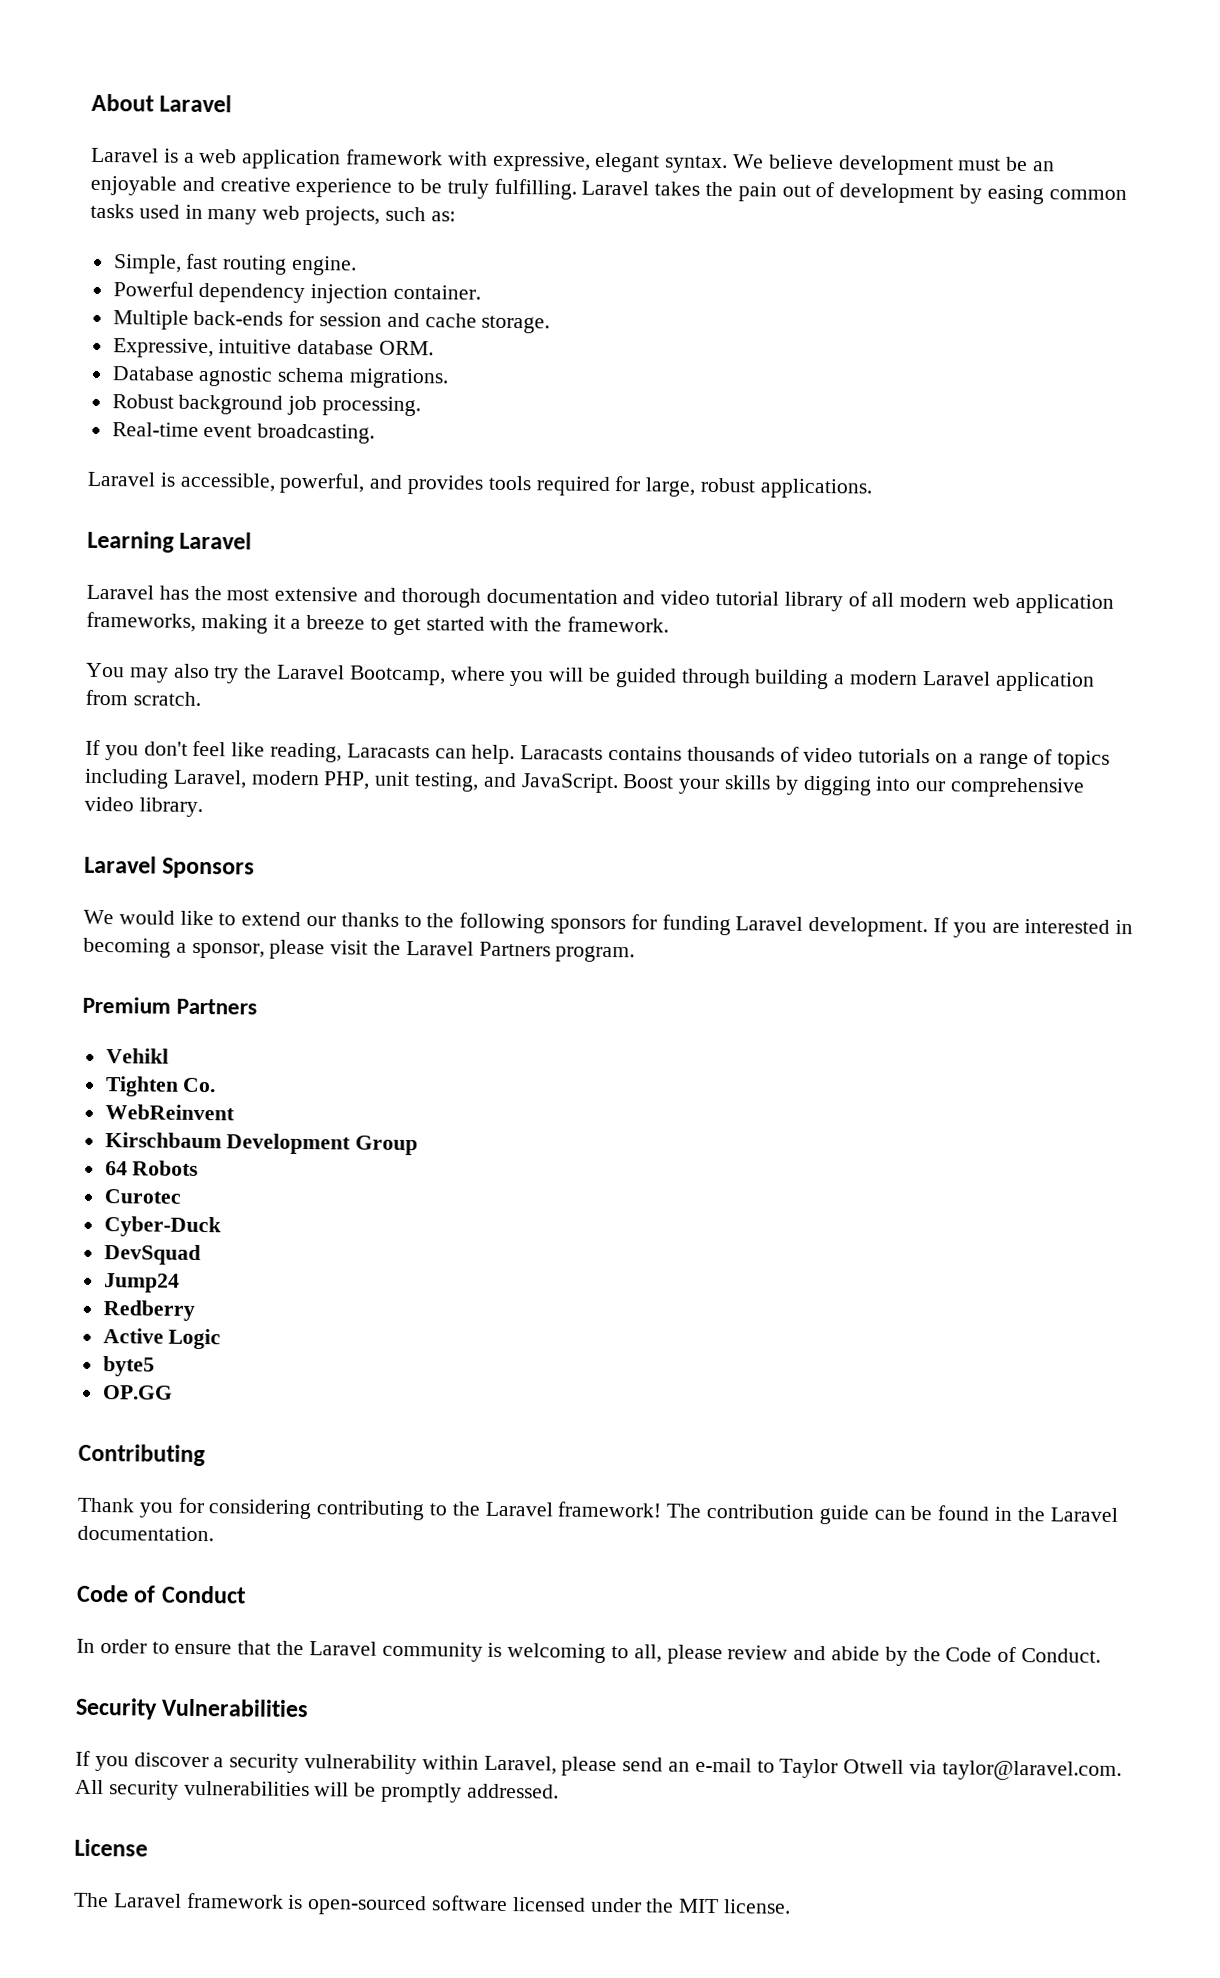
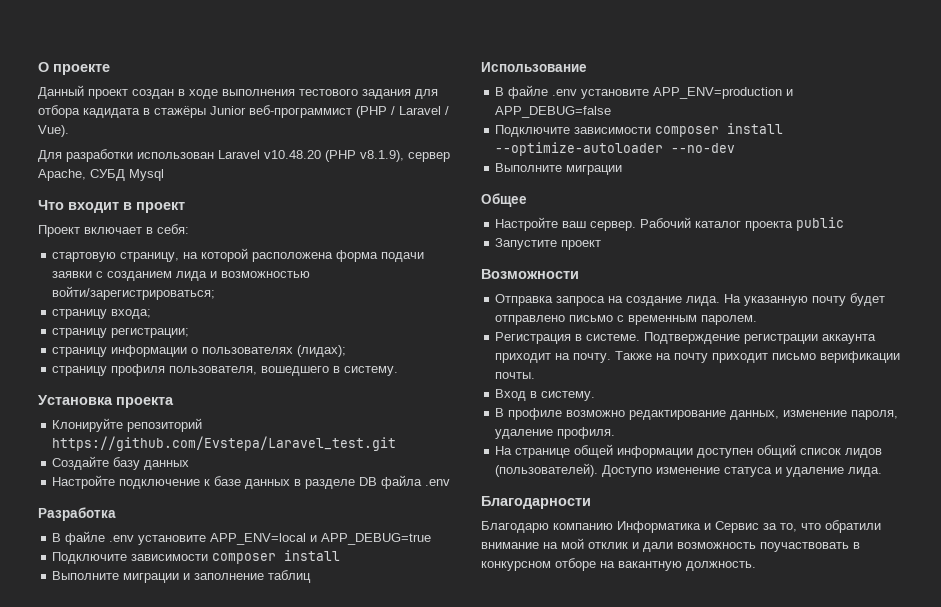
[91,93,233,113] [91,147,1056,176] [90,175,1127,205] [90,203,456,226] [112,253,358,276] [112,281,482,304] [112,310,551,334] [112,338,435,359] [111,366,450,389] [111,394,422,417] [111,422,376,444] [87,471,872,499] [87,530,253,553] [86,584,1114,614] [86,611,670,636] [86,662,1095,692] [85,689,201,706] [85,739,1111,770] [84,768,1086,798] [84,796,203,818] [84,855,256,879] [83,909,1134,938] [83,937,636,963] [82,996,258,1015] [105,1048,169,1064] [104,1076,217,1097] [104,1104,235,1121] [104,1132,419,1156] [104,1160,199,1176] [103,1189,182,1204] [103,1216,221,1238] [103,1244,201,1266] [103,1273,180,1293] [102,1300,195,1321] [102,1328,222,1350] [102,1356,155,1377] [101,1385,173,1400] [78,1443,206,1467] [77,1497,1118,1525] [77,1525,214,1542] [76,1584,246,1604] [76,1638,1102,1666] [75,1697,310,1720] [75,1750,1122,1782] [75,1779,559,1803] [74,1838,148,1857] [74,1892,792,1916] About Laravel // Laravel is a web application framework with expressive, elegant syntax. We believe development must be an enjoyable and creative experience to be truly fulfilling. Laravel takes the pain out of development by easing common tasks used in many web projects, such as: // Simple, fast routing engine. // Powerful dependency injection container. // Multiple back-ends for session and cache storage. // Expressive, intuitive database ORM. // Database agnostic schema migrations. // Robust background job processing. // Real-time event broadcasting. // Laravel is accessible, powerful, and provides tools required for large, robust applications. // Learning Laravel // Laravel has the most extensive and thorough documentation and video tutorial library of all modern web application frameworks, making it a breeze to get started with the framework. // You may also try the Laravel Bootcamp, where you will be guided through building a modern Laravel application from scratch. // If you don't feel like reading, Laracasts can help. Laracasts contains thousands of video tutorials on a range of topics including Laravel, modern PHP, unit testing, and JavaScript. Boost your skills by digging into our comprehensive video library. // Laravel Sponsors // We would like to extend our thanks to the following sponsors for funding Laravel development. If you are interested in becoming a sponsor, please visit the Laravel Partners program. // Premium Partners // Vehikl // Tighten Co. // WebReinvent // Kirschbaum Development Group // 64 Robots // Curotec // Cyber-Duck // DevSquad // Jump24 // Redberry // Active Logic // byte5 // OP.GG // Contributing // Thank you for considering contributing to the Laravel framework! The contribution guide can be found in the Laravel documentation. // Code of Conduct // In order to ensure that the Laravel community is welcoming to all, please review and abide by the Code of Conduct. // Security Vulnerabilities // If you discover a security vulnerability within Laravel, please send an e-mail to Taylor Otwell via taylor@laravel.com. All security vulnerabilities will be promptly addressed. // License // The Laravel framework is open-sourced software licensed under the MIT license. -> [38,62,110,75] [38,85,438,99] [38,105,449,118] [38,125,69,137] [38,149,450,162] [38,169,164,181] [38,200,185,213] [38,224,189,237] [52,248,425,262] [52,271,311,281] [52,286,216,300] [52,309,152,319] [52,328,190,338] [52,345,347,357] [52,364,399,376] [38,395,174,408] [52,418,203,432] [52,436,397,451] [52,456,190,470] [52,475,451,489] [38,507,116,521] [52,531,432,545] [52,550,341,564] [52,570,312,583] [481,62,587,72] [495,85,794,99] [495,106,612,118] [495,123,784,137] [495,142,736,156] [495,163,623,175] [481,193,527,207] [495,217,845,231] [495,238,602,250] [481,269,579,279] [495,293,886,306] [495,315,758,325] [495,332,877,344] [495,351,901,363] [495,372,536,379] [495,389,596,401] [495,408,899,420] [495,427,616,439] [495,444,883,458] [495,463,883,477] [481,496,591,509] [481,520,881,533] [481,538,860,552] [481,558,756,571] О проекте // Данный проект создан в ходе выполнения тестового задания для отбора кадидата в стажёры Junior веб-программист (PHP / Laravel / Vue). // Для разработки использован Laravel v10.48.20 (PHP v8.1.9), сервер Apache, СУБД Mysql // Что входит в проект // Проект включает в себя: // стартовую страницу, на которой расположена форма подачи заявки с созданием лида и возможностью войти/зарегистрироваться; // страницу входа; // страницу регистрации; // страницу информации о пользователях (лидах); // страницу профиля пользователя, вошедшего в систему. // Установка проекта // Клонируйте репозиторий https://github.com/Evstepa/Laravel_test.git // Создайте базу данных // Настройте подключение к базе данных в разделе DB файла .env // Разработка // В файле .env установите APP_ENV=local и APP_DEBUG=true // Подключите зависимости composer install // Выполните миграции и заполнение таблиц // Использование // В файле .env установите APP_ENV=production и APP_DEBUG=false // Подключите зависимости composer install --optimize-autoloader --no-dev // Выполните миграции // Общее // Настройте ваш сервер. Рабочий каталог проекта public // Запустите проект // Возможности // Отправка запроса на создание лида. На указанную почту будет отправлено письмо с временным паролем. // Регистрация в системе. Подтверждение регистрации аккаунта приходит на почту. Также на почту приходит письмо верификации почты. // Вход в систему. // В профиле возможно редактирование данных, изменение пароля, удаление профиля. // На странице общей информации доступен общий список лидов (пользователей). Доступо изменение статуса и удаление лида. // Благодарности // Благодарю компанию Информатика и Сервис за то, что обратили внимание на мой отклик и дали возможность поучаствовать в конкурсном отборе на вакантную должность.

